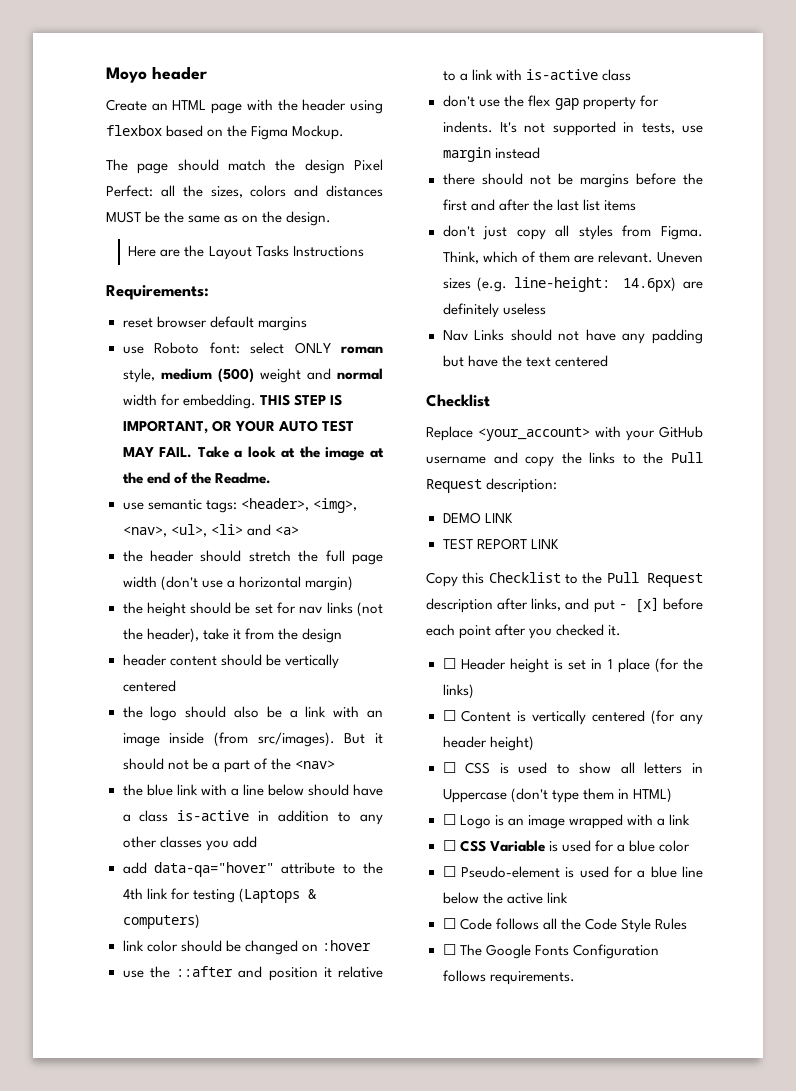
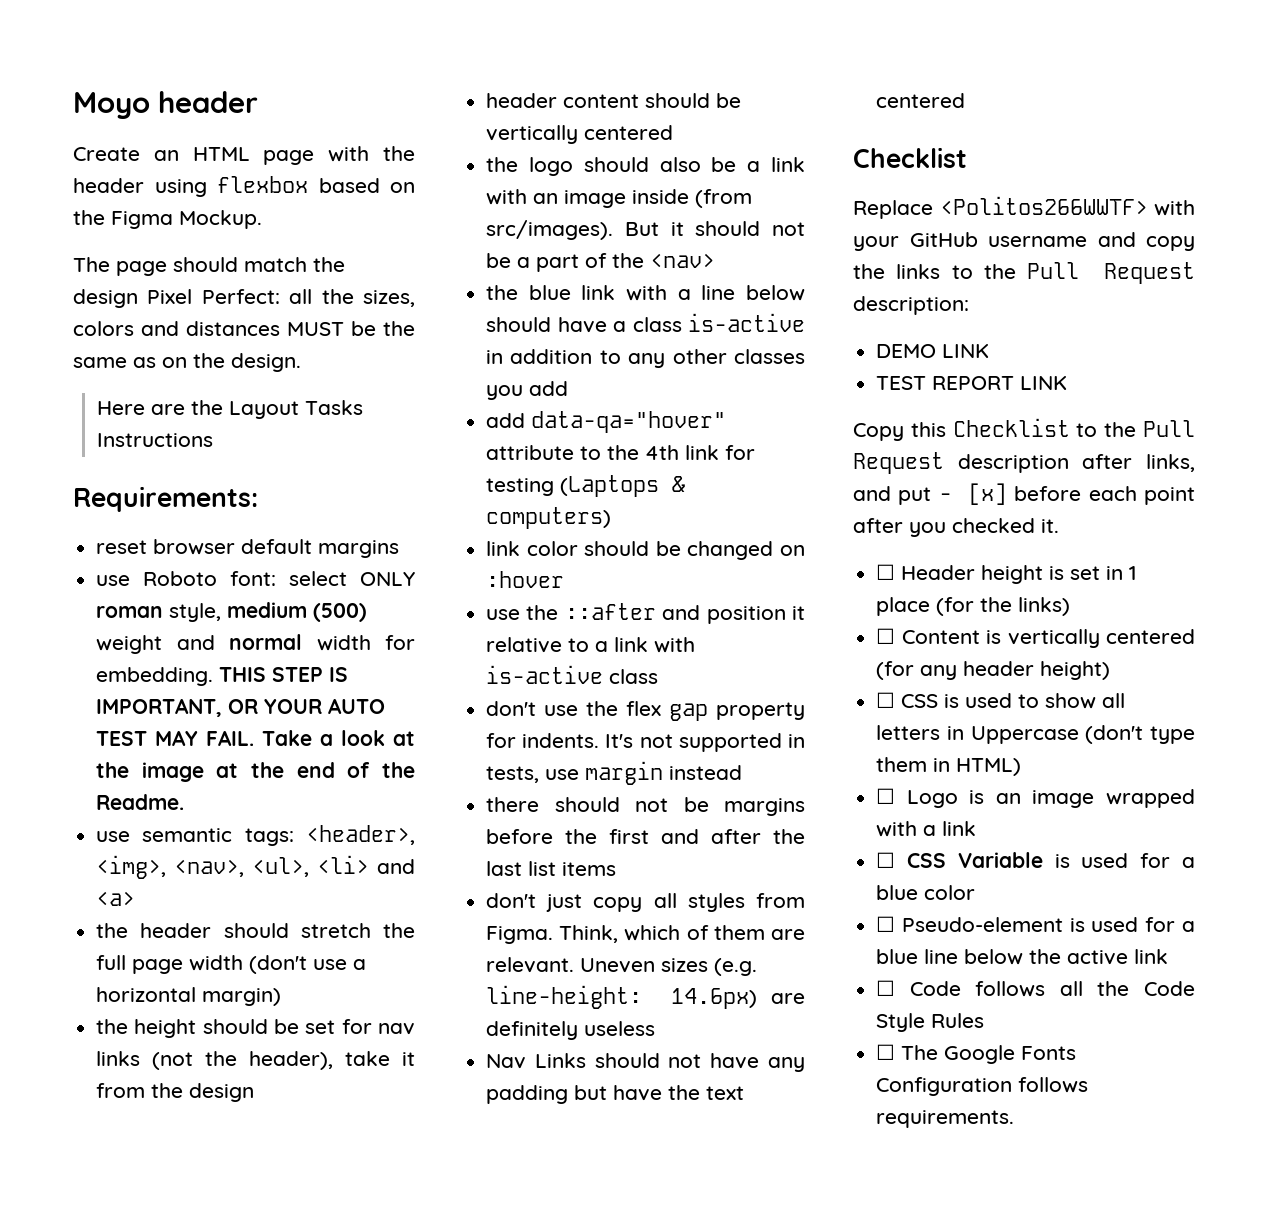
[478,427,590,441] <your_account> -> [939,196,1148,215] <Politos266WWTF>

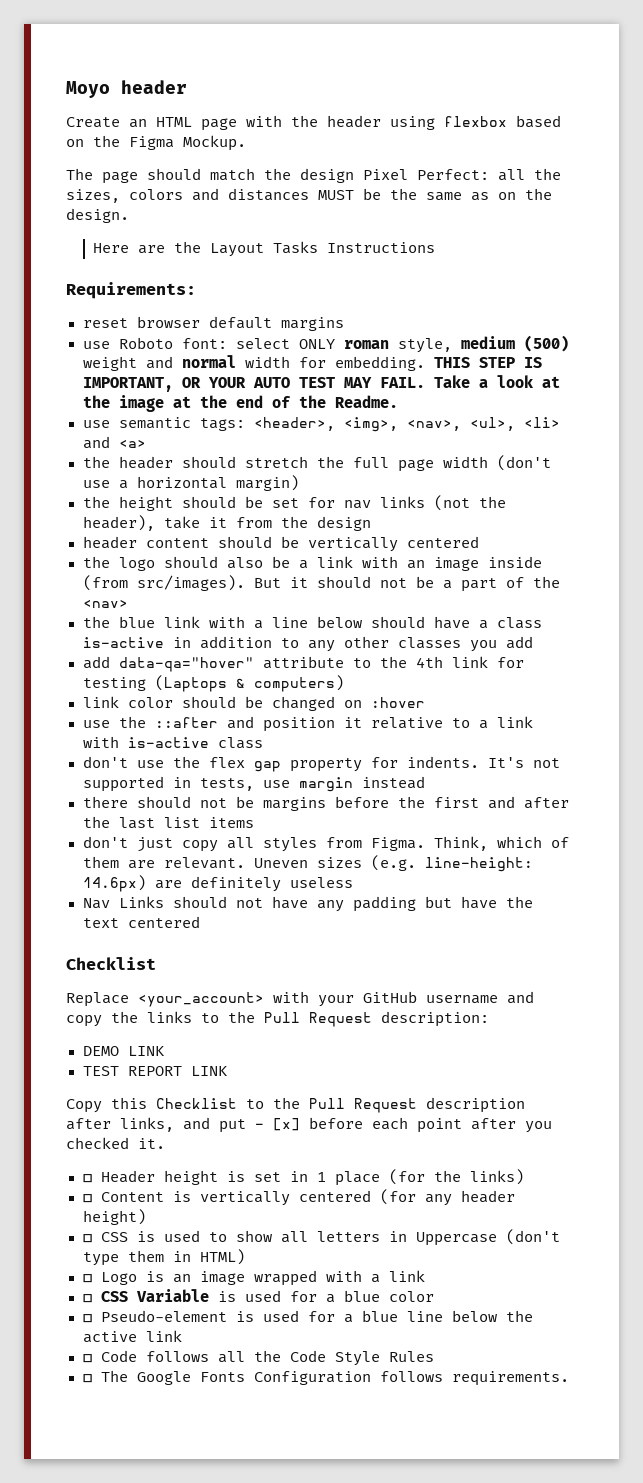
[939,196,1148,215] <Politos266WWTF> -> [138,992,264,1007] <your_account>

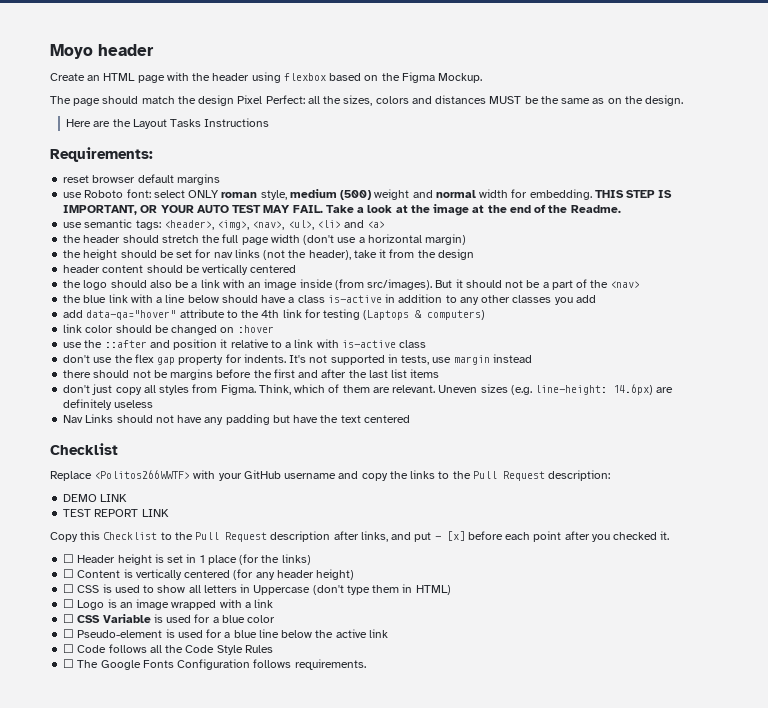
[138,992,264,1007] <your_account> -> [94,470,191,479] <Politos266WWTF>

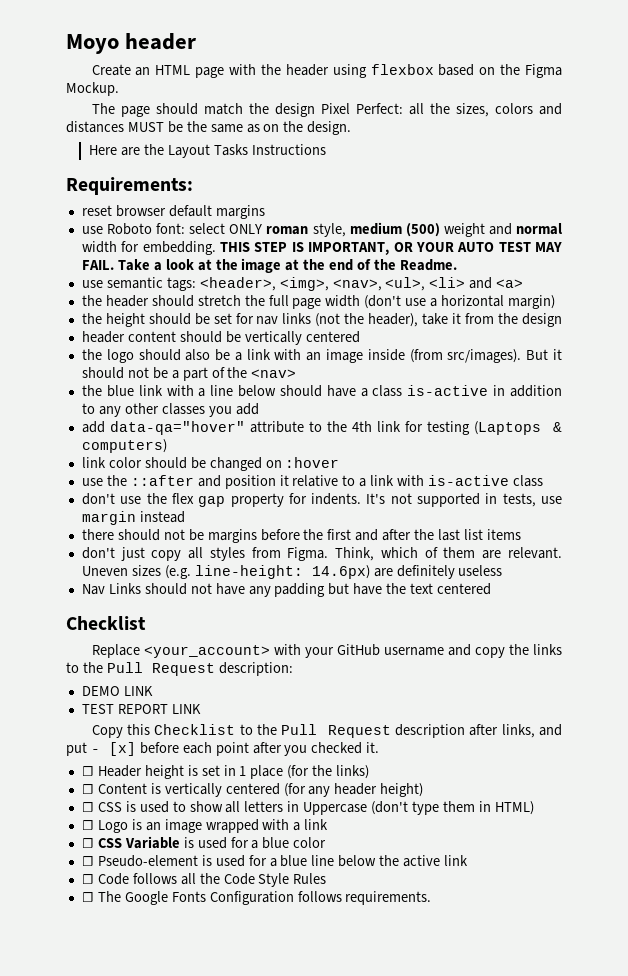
[94,470,191,479] <Politos266WWTF> -> [143,645,270,658] <your_account>

